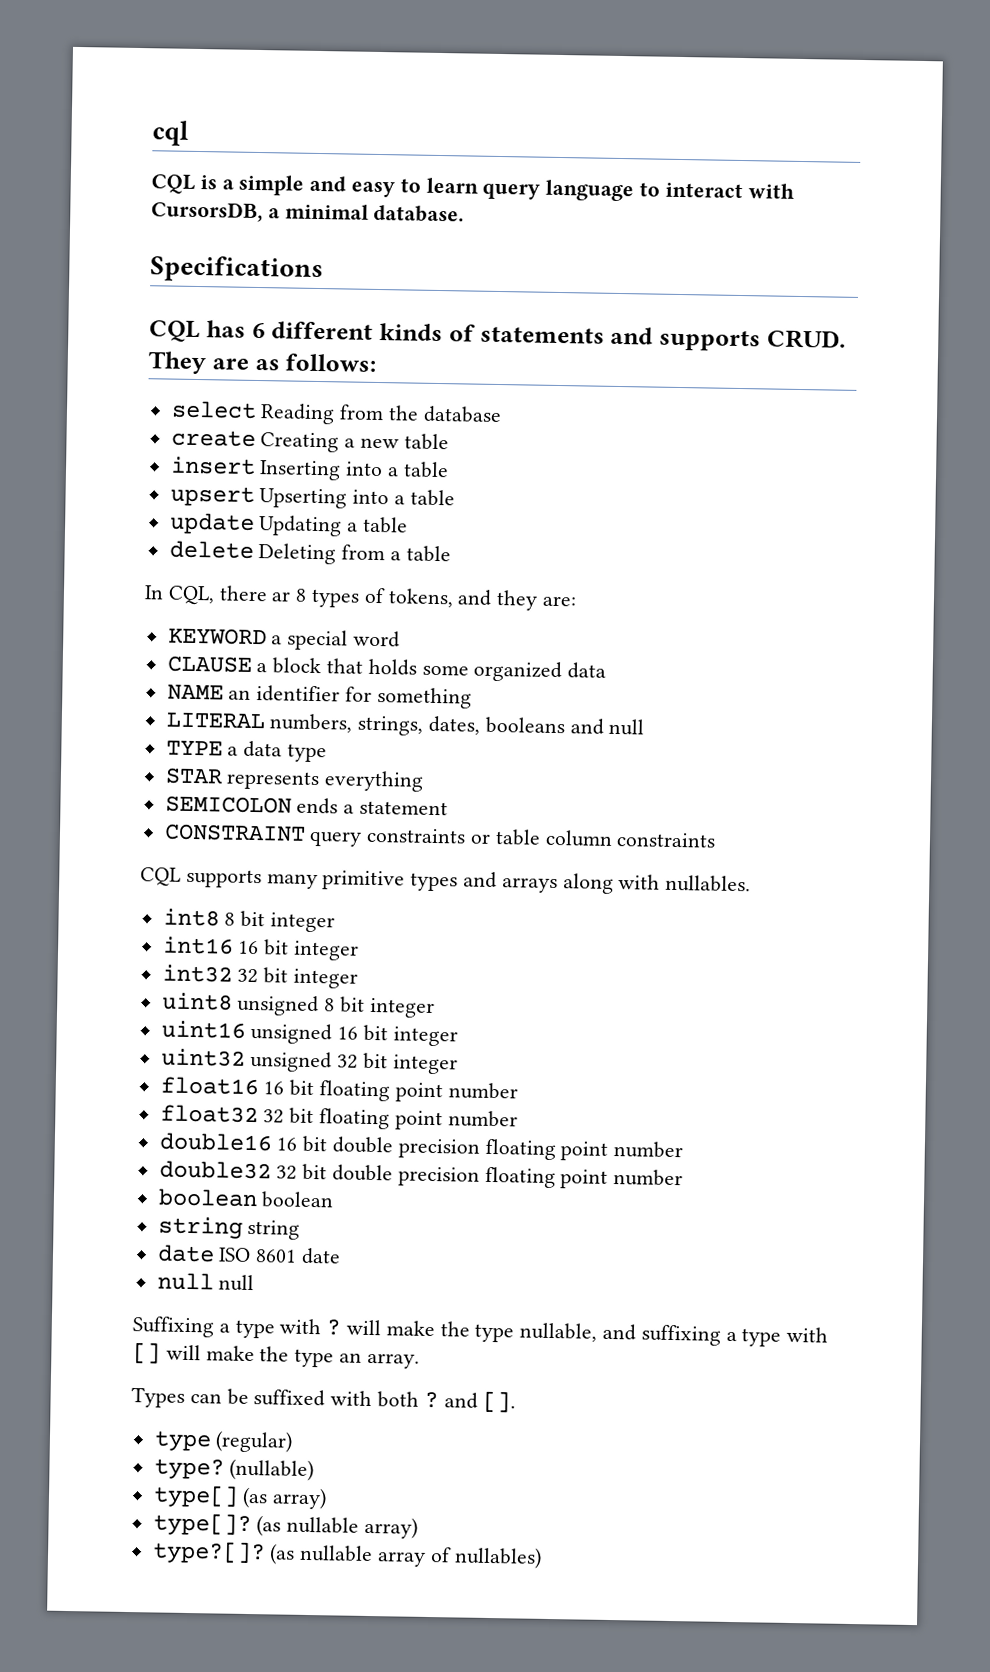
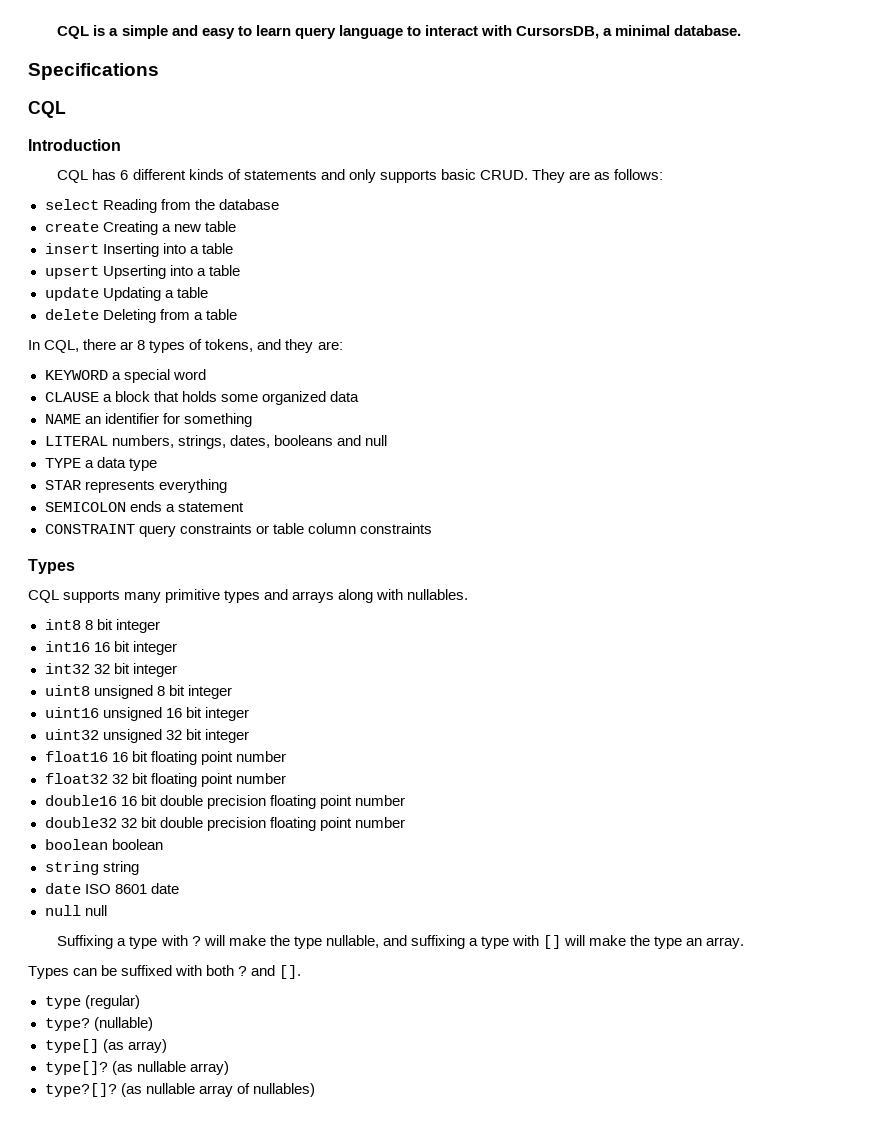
[152,120,189,146] cql // -> (57, 32) none
(200, 331) none -> [28,139,121,151] [57,170,89,183] // Introduction // CQL
[659,329,761,352] supports -> [348,169,476,183] only supports basic
(717, 840) none -> [28,559,75,574] // Types

